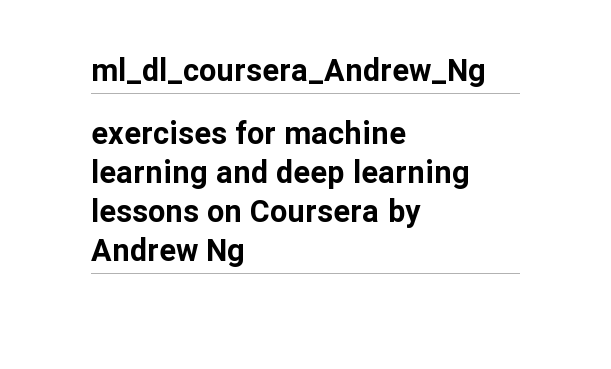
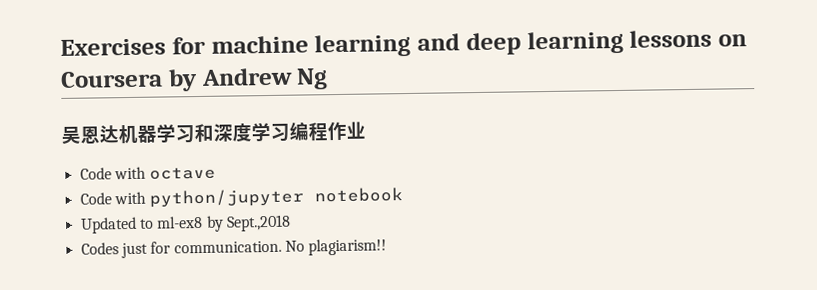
[91,57,486,87] [91,120,227,144] ml_dl_coursera_Andrew_Ng // exercises -> [60,38,166,56] Exercises
(246, 253) none -> [61,121,366,145] [79,166,217,180] [79,187,404,208] [80,214,291,234] [80,238,388,259] // 吴恩达机器学习和深度学习编程作业 // Code with octave // Code with python/jupyter notebook // Updated to ml-ex8 by Sept.,2018 // Codes just for communication. No plagiarism!!

